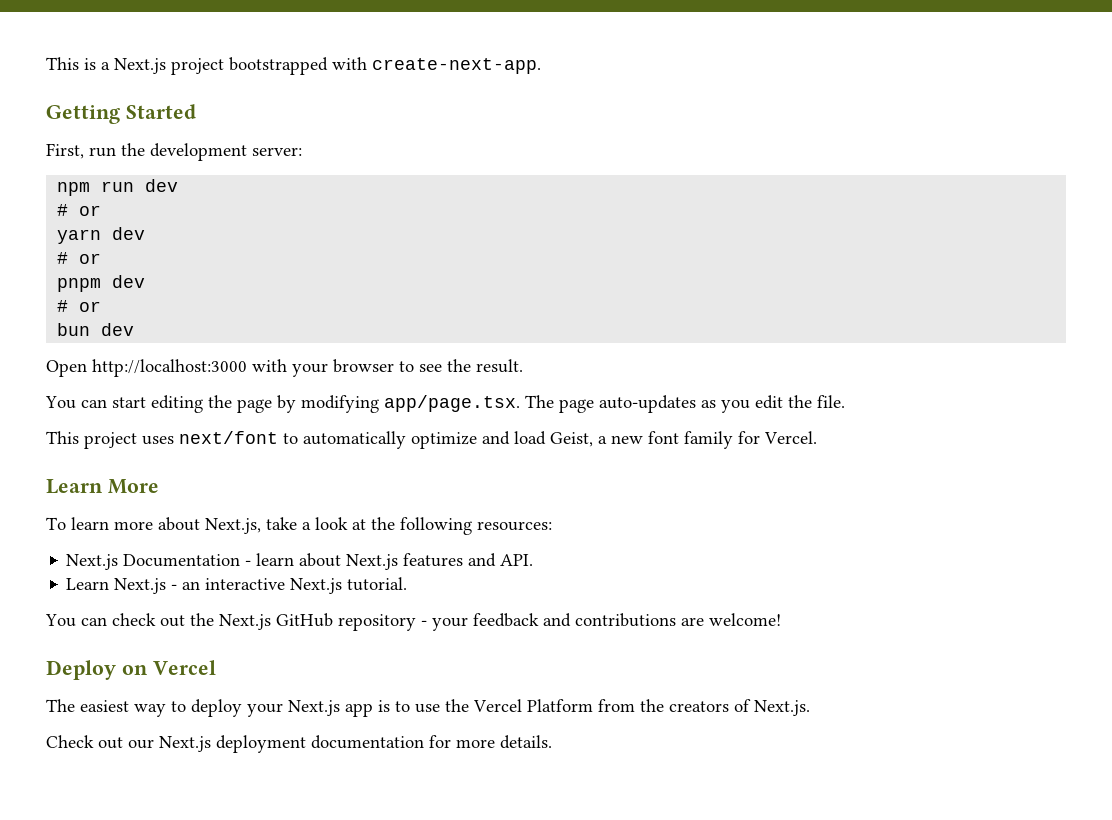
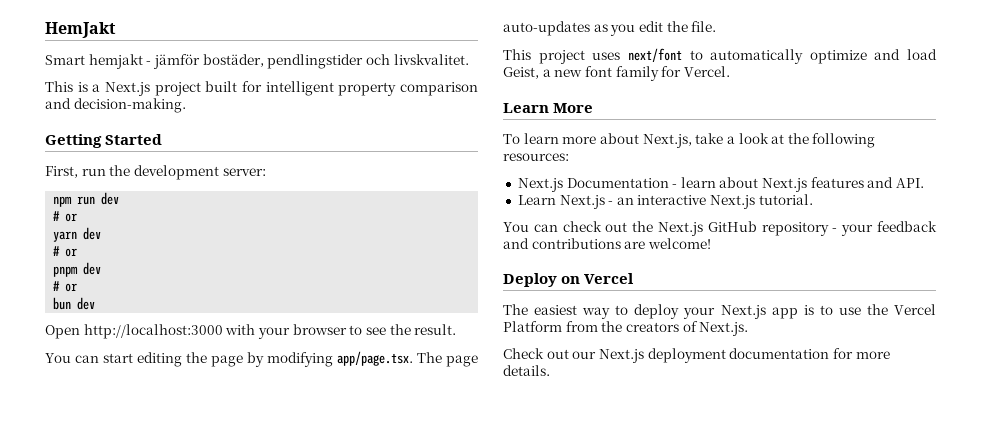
(46, 63) none -> [45,22,116,38] [45,54,469,69] HemJakt // Smart hemjakt - jämför bostäder, pendlingstider och livskvalitet. //
[229,57,541,75] bootstrapped with create-next-app. -> [205,81,478,96] [45,98,186,113] built for intelligent property comparison and decision-making.

